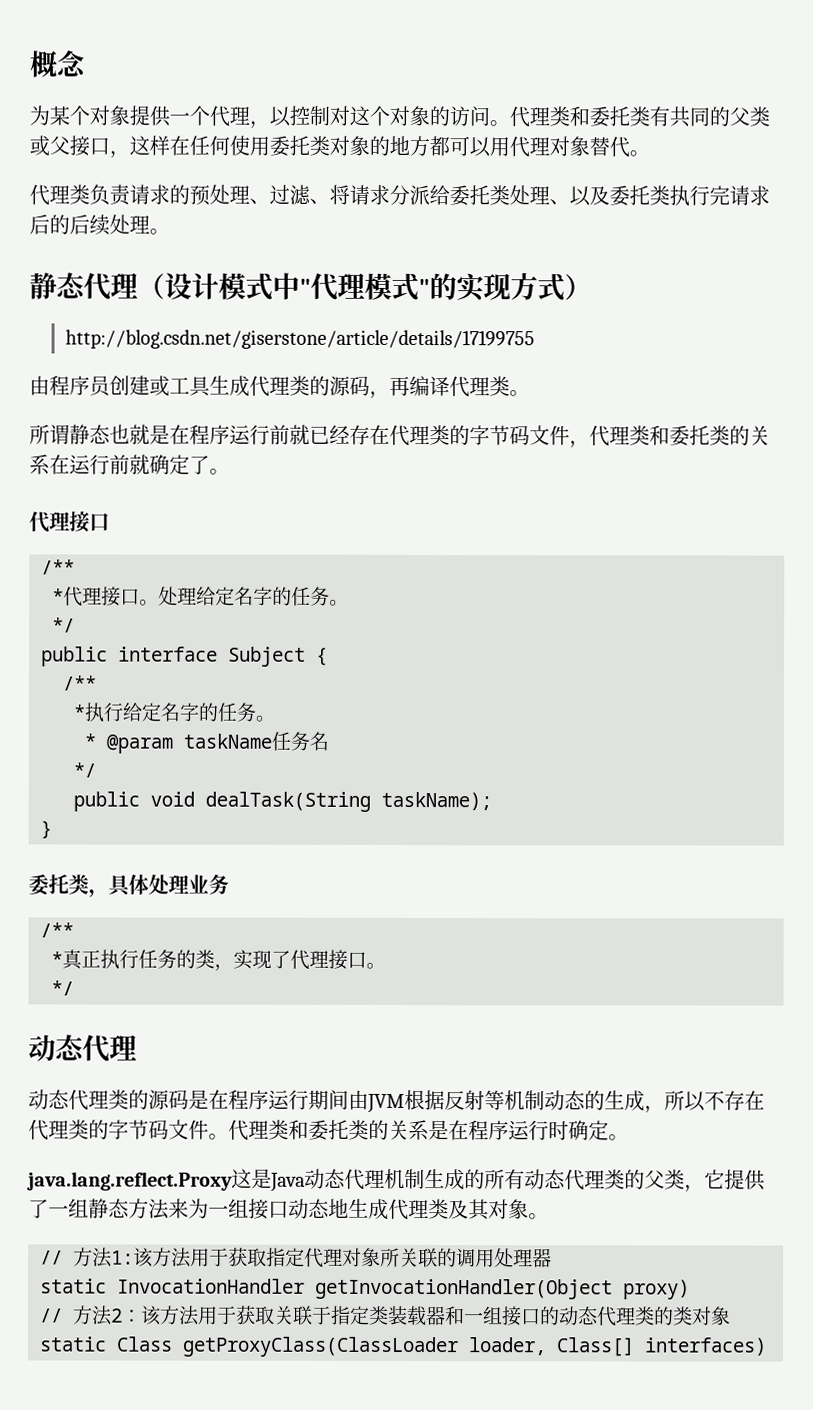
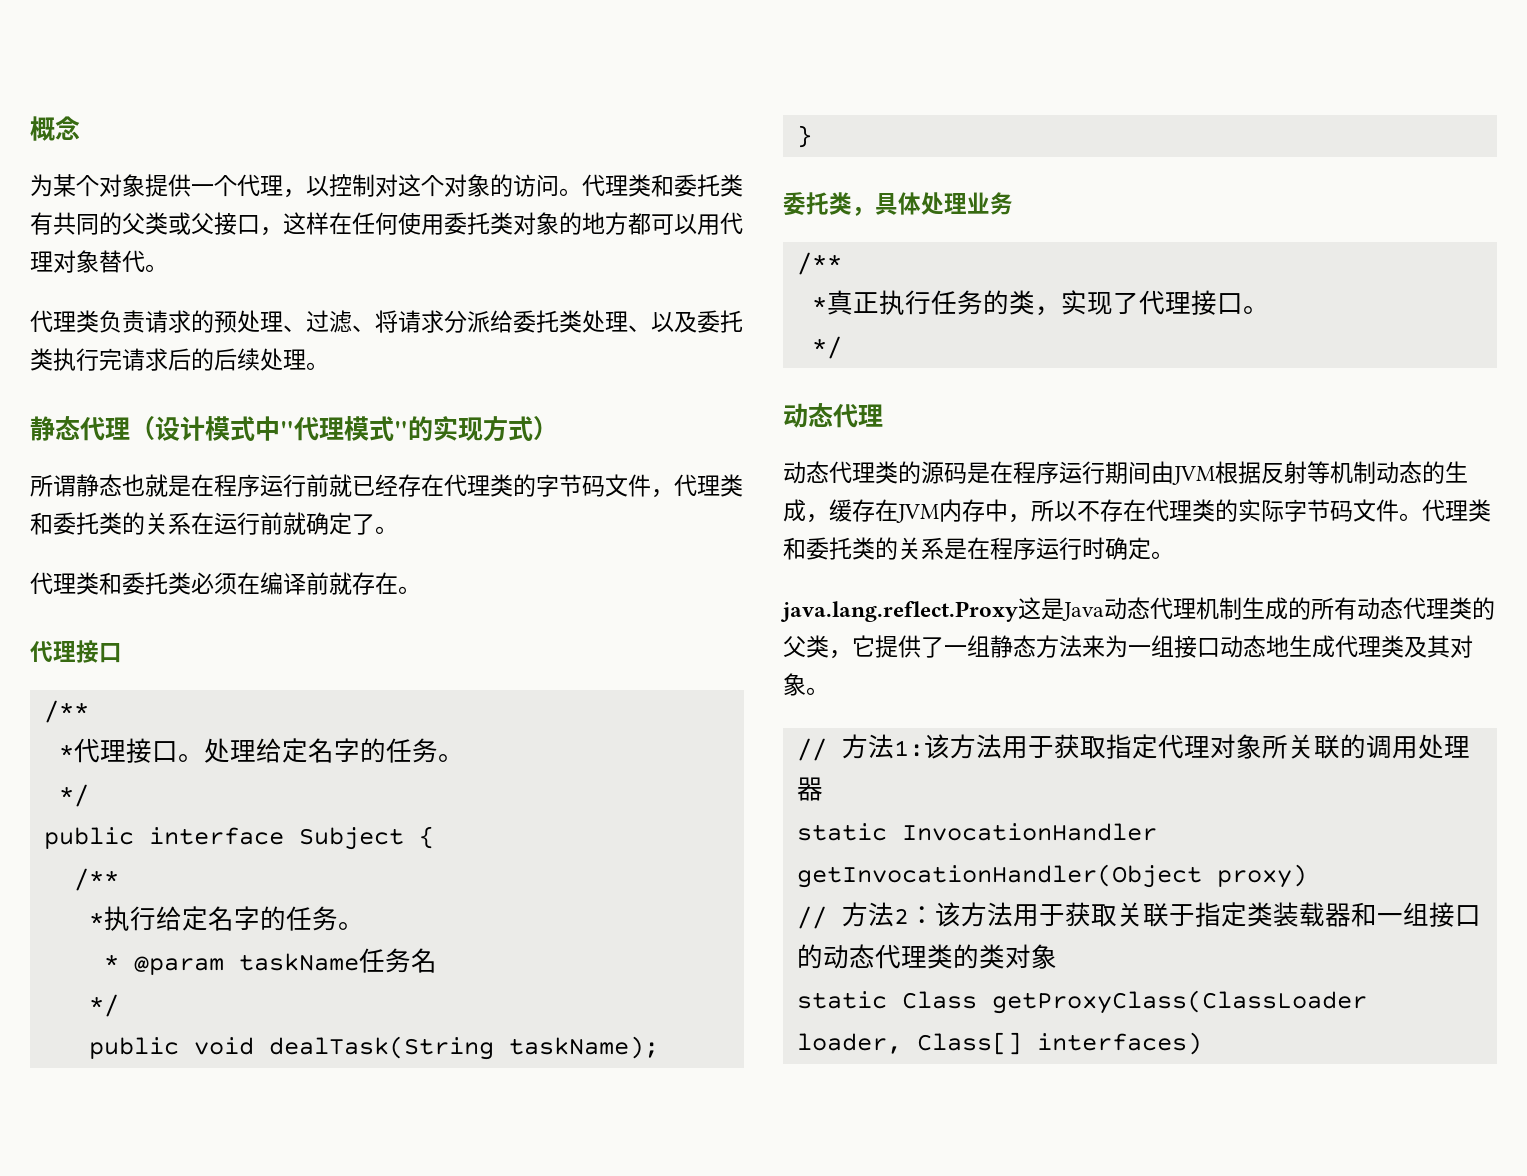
[65,329,536,350] [29,375,530,399] // http://blog.csdn.net/giserstone/article/details/17199755 // 由程序员创建或工具生成代理类的源码，再编译代理类。 -> (558, 428) none
(230, 471) none -> [30,572,421,595] // 代理类和委托类必须在编译前就存在。
(665, 1109) none -> [829,499,1031,523] 缓存在JVM内存中，
(109, 1129) none -> [1238,499,1284,522] 实际

